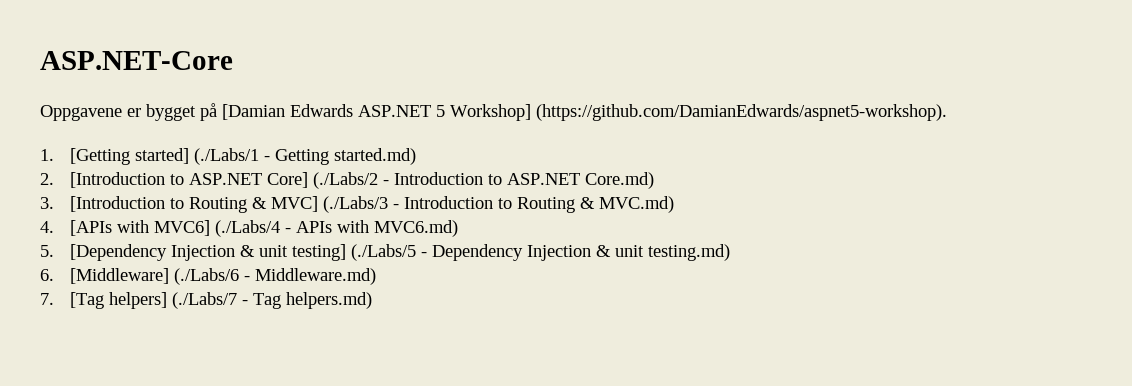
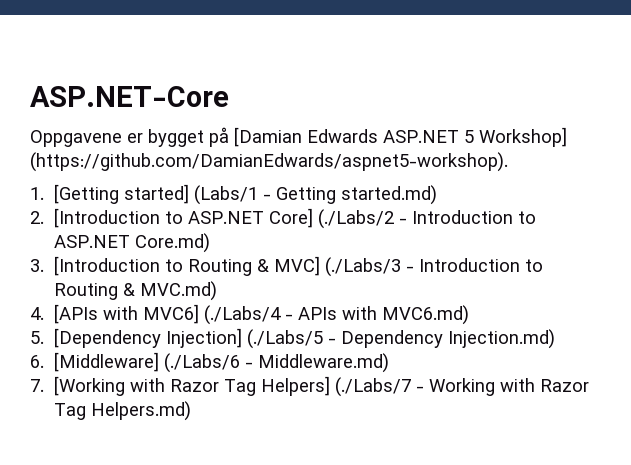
[194,148,260,165] (./Labs/1 -> [193,185,258,205] (Labs/1
[171,244,731,261] Injection & unit testing] (./Labs/5 - Dependency Injection & unit testing.md) -> [165,328,555,349] Injection] (./Labs/5 - Dependency Injection.md)
[70,292,373,309] [Tag helpers] (./Labs/7 - Tag helpers.md) -> [53,376,589,397] [53,401,191,421] [Working with Razor Tag Helpers] (./Labs/7 - Working with Razor Tag Helpers.md)

